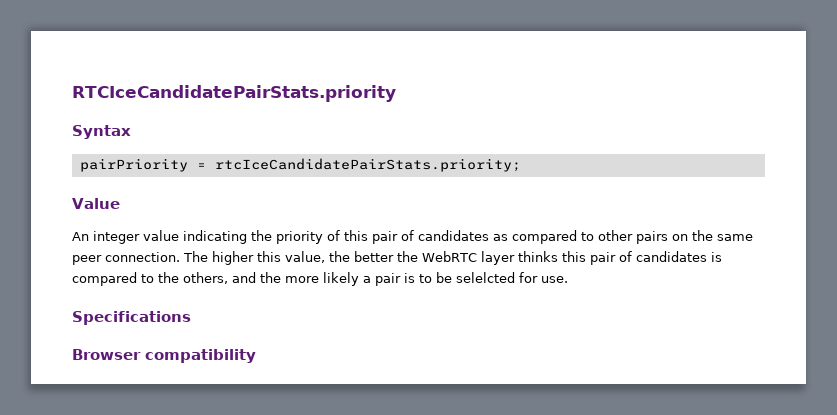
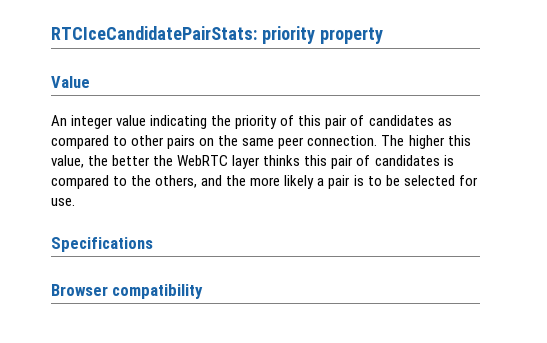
[72,85,396,102] [72,125,131,139] [79,158,521,172] RTCIceCandidatePairStats.priority // Syntax // pairPriority = rtcIceCandidatePairStats.priority; -> [51,26,383,44] RTCIceCandidatePairStats: priority property
[456,272,515,283] selelcted -> [403,175,455,186] selected

